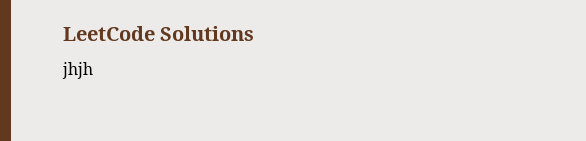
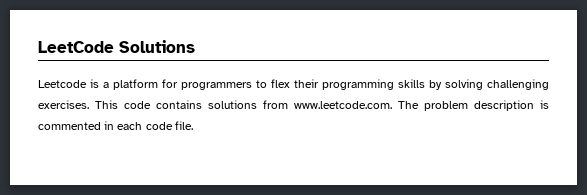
[62,62,93,79] jhjh -> [38,79,549,90] [38,100,549,111] [38,121,193,130] Leetcode is a platform for programmers to flex their programming skills by solving challenging exercises. This code contains solutions from www.leetcode.com. The problem description is commented in each code file.

